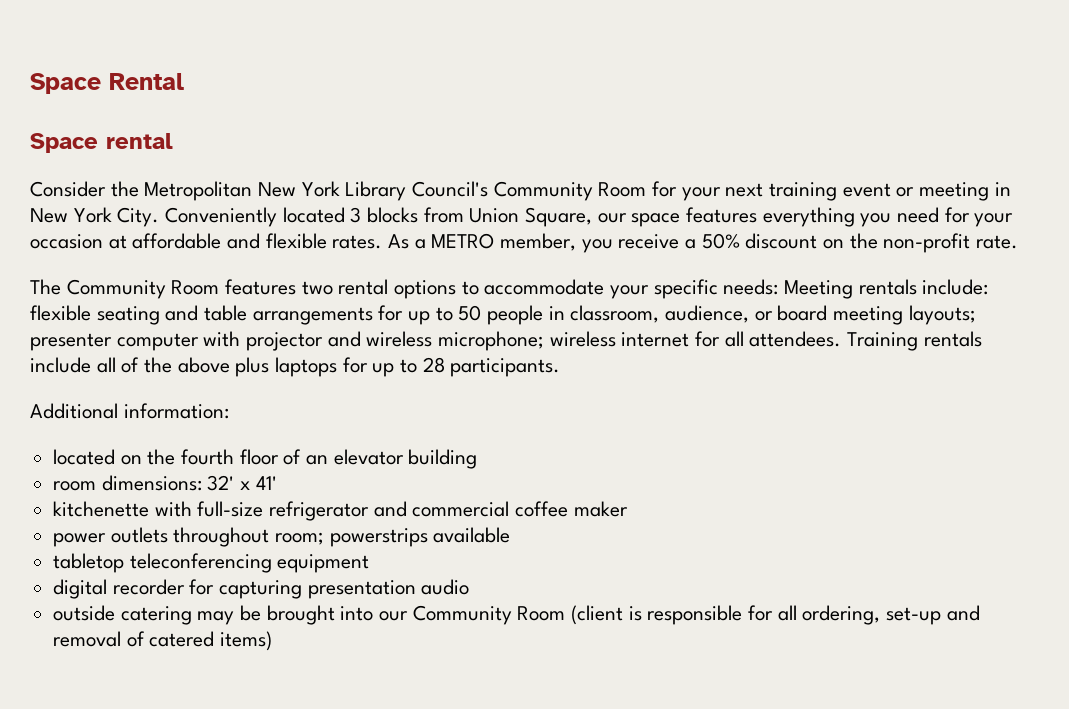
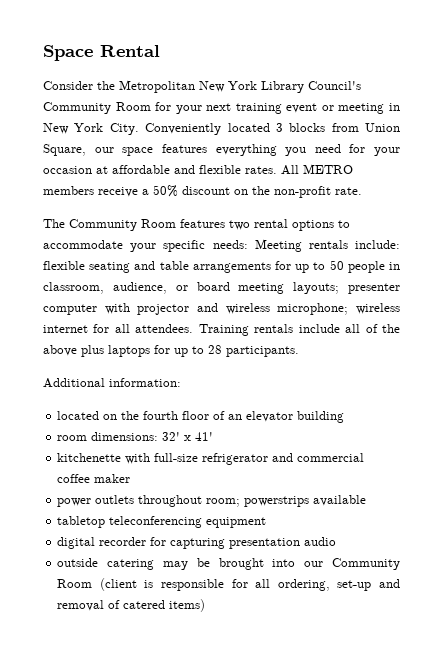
[30,133,173,153] // Space rental -> (160, 51) none
[388,233,613,253] As a METRO member, you -> [281,164,353,175] [43,186,94,195] All METRO members

